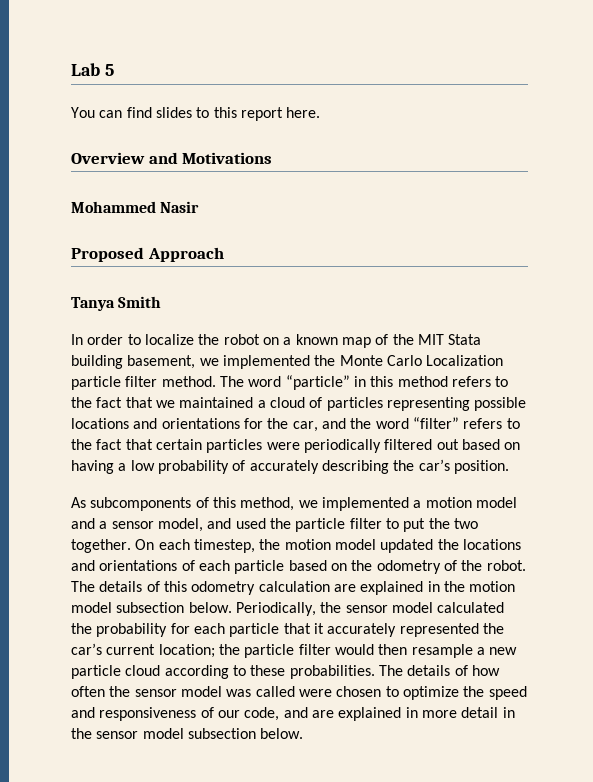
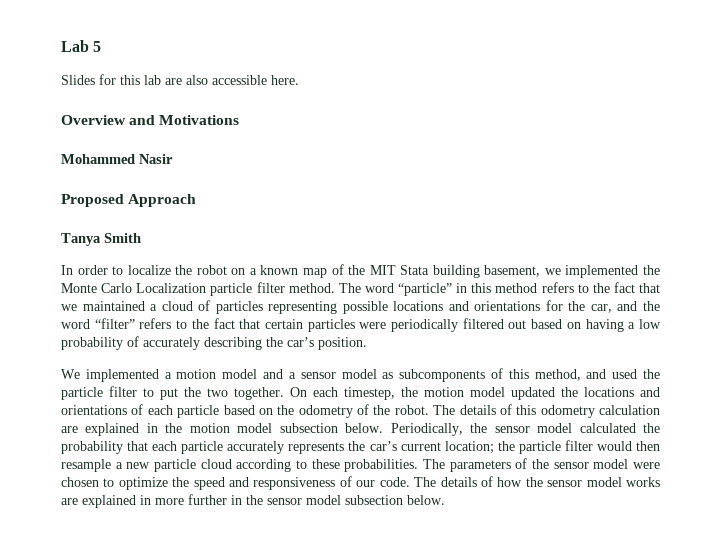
[71,107,283,121] You can find slides to this report -> [61,74,267,85] Slides for this lab are also accessible
[71,497,318,511] As subcomponents of this method, we -> [61,369,80,379] We
[157,518,203,532] model, -> [341,368,581,382] model as subcomponents of this method,
[170,623,479,637] for each particle that it accurately represented -> [127,441,345,454] that each particle accurately represents
[407,665,500,676] [71,686,295,697] details of how often the sensor model was called -> [449,458,629,472] parameters of the sensor model
[244,707,308,721] code, and -> [379,476,661,487] code. The details of how the sensor model works
[461,707,499,718] detail -> [188,494,227,505] further

